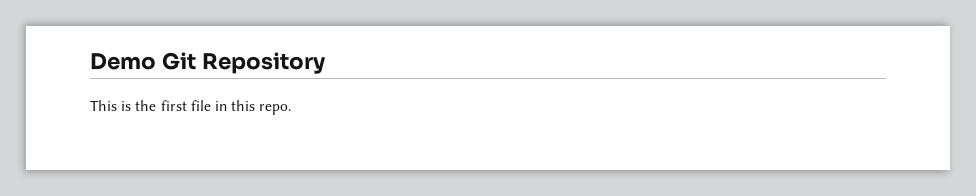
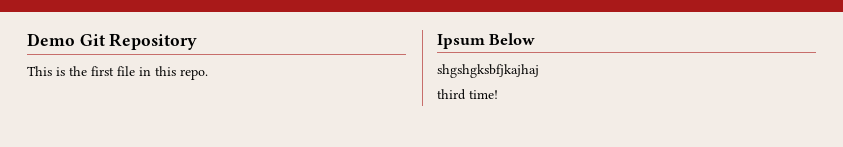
(292, 109) none -> [437,33,536,49] [437,64,539,78] [437,89,498,100] // Ipsum Below // shgshgksbfjkajhaj // third time!

